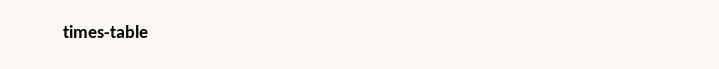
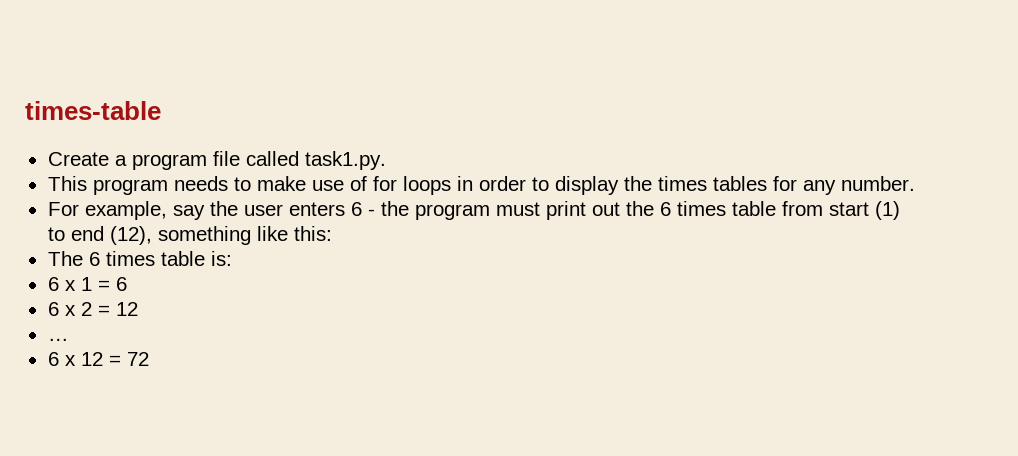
(148, 31) none -> [47,151,386,170] [47,176,915,195] [47,201,900,220] [47,226,332,245] [47,251,232,266] [47,277,127,291] [47,302,138,316] [47,338,69,341] [47,352,149,366] // Create a program file called task1.py. // This program needs to make use of for loops in order to display the times tables for any number. // For example, say the user enters 6 - the program must print out the 6 times table from start (1) to end (12), something like this: // The 6 times table is: // 6 x 1 = 6 // 6 x 2 = 12 // … // 6 x 12 = 72

